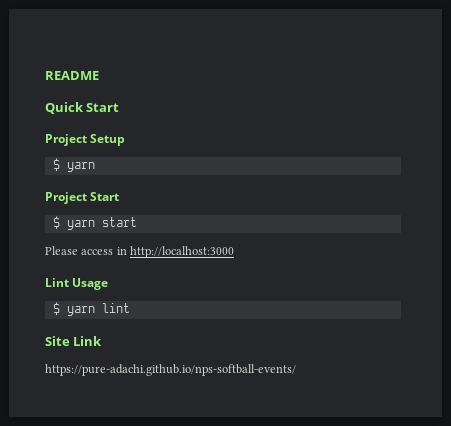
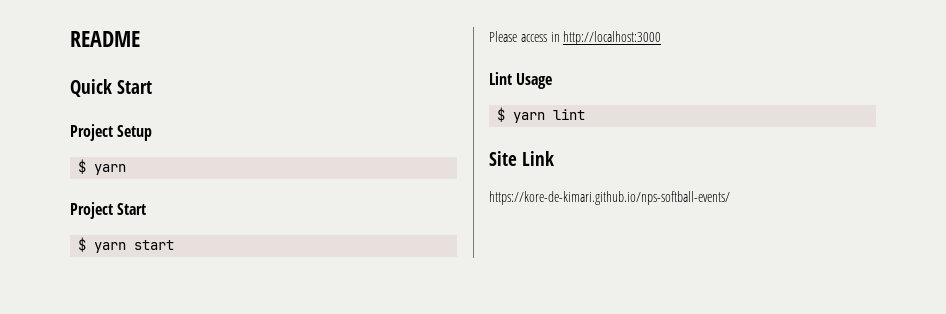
[45,364,296,376] https://pure-adachi.github.io/nps-softball-events/ -> [489,191,730,205] https://kore-de-kimari.github.io/nps-softball-events/

